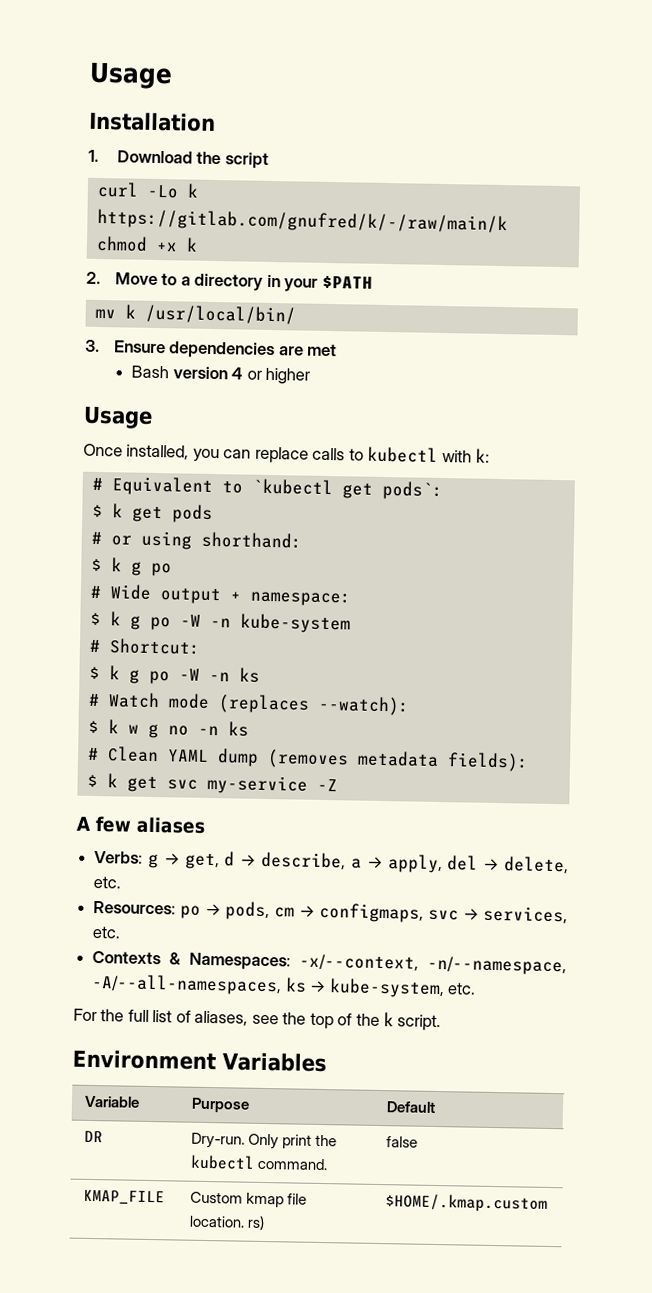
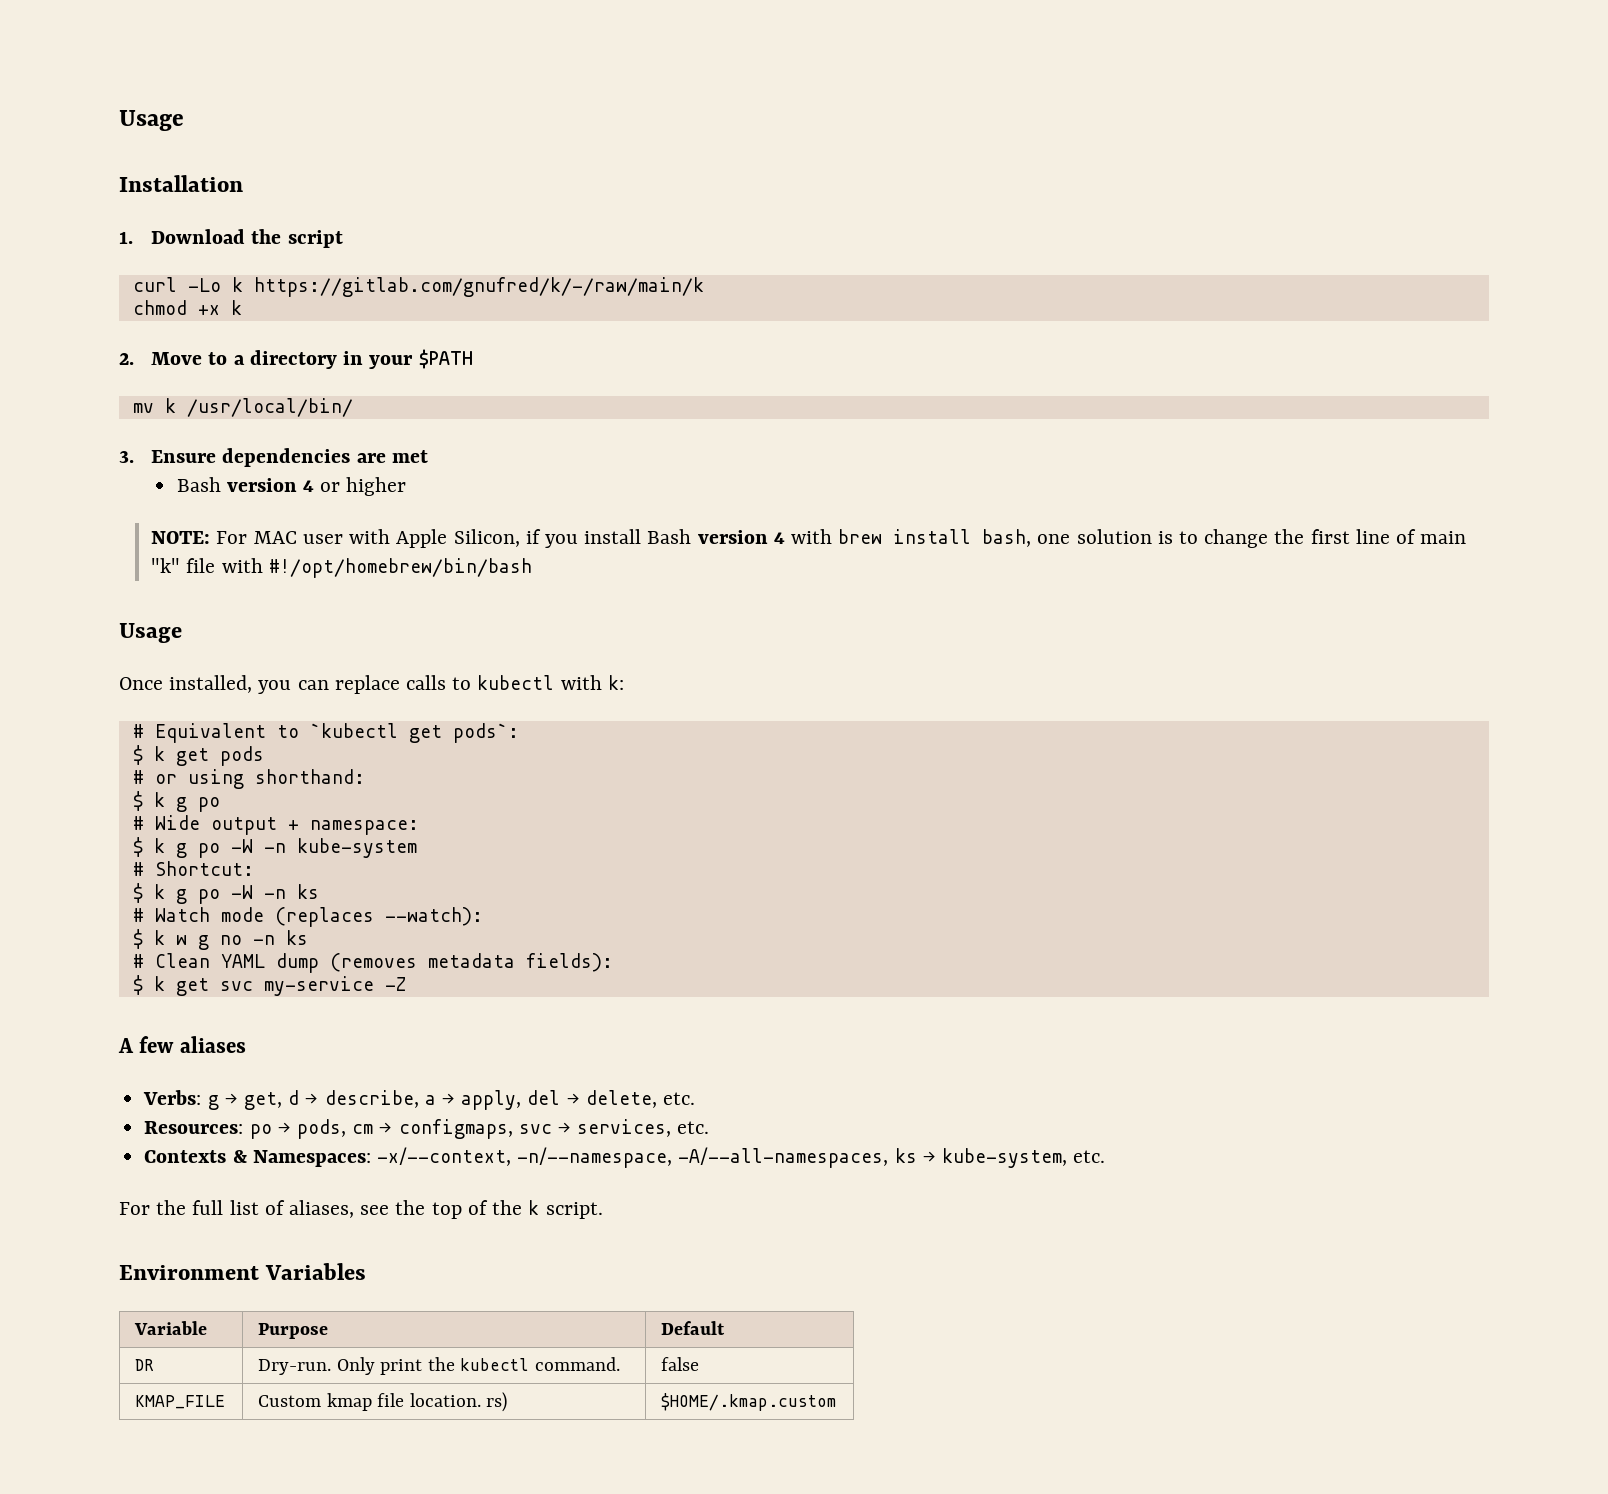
(311, 376) none -> [151,529,1467,548] [151,558,532,578] // NOTE: For MAC user with Apple Silicon, if you install Bash version 4 with brew install bash, one solution is to change the first line of main "k" file with #!/opt/homebrew/bin/bash

